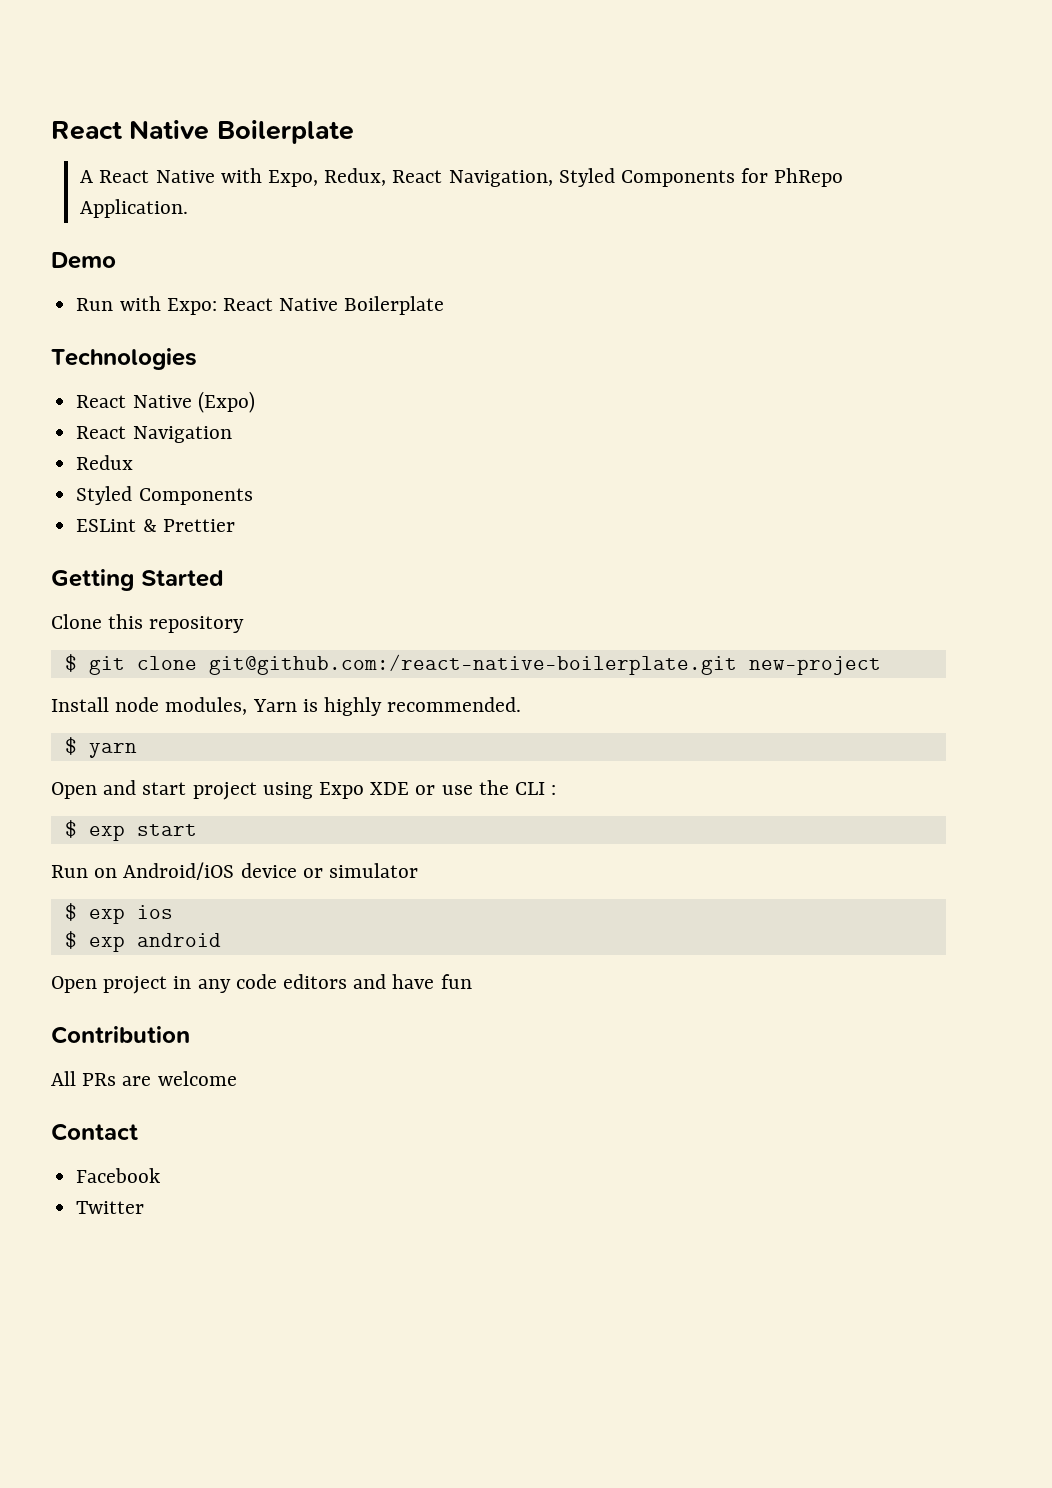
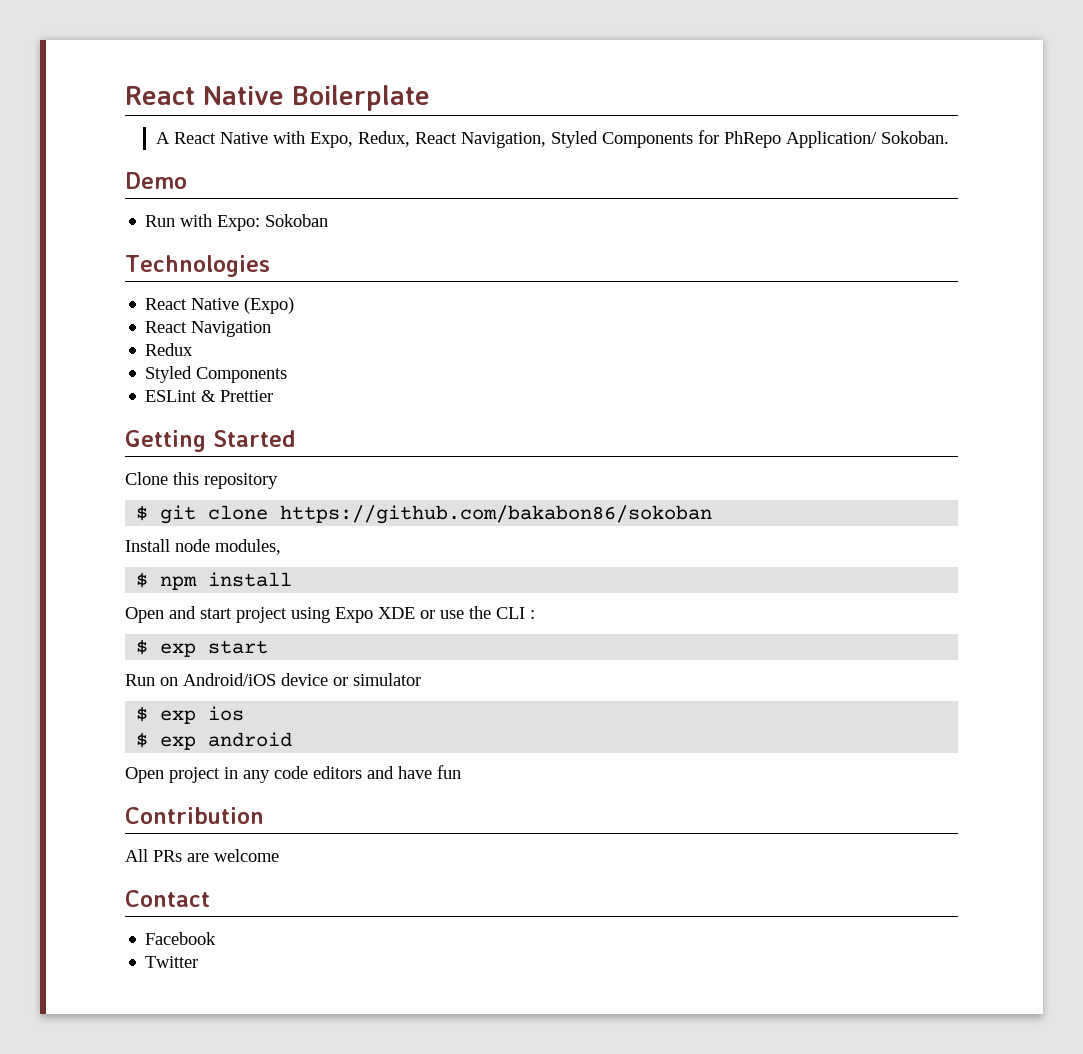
[80,199,189,218] Application. -> [786,131,950,148] Application/ Sokoban.
[222,296,445,315] React Native Boilerplate -> [265,214,329,227] Sokoban
[208,654,881,675] git@github.com:/react-native-boilerplate.git new-project -> [280,505,713,524] https://github.com/bakabon86/sokoban
[252,697,522,716] [64,737,137,758] Yarn is highly recommended. // $ yarn -> [136,572,293,590] // $ npm install

